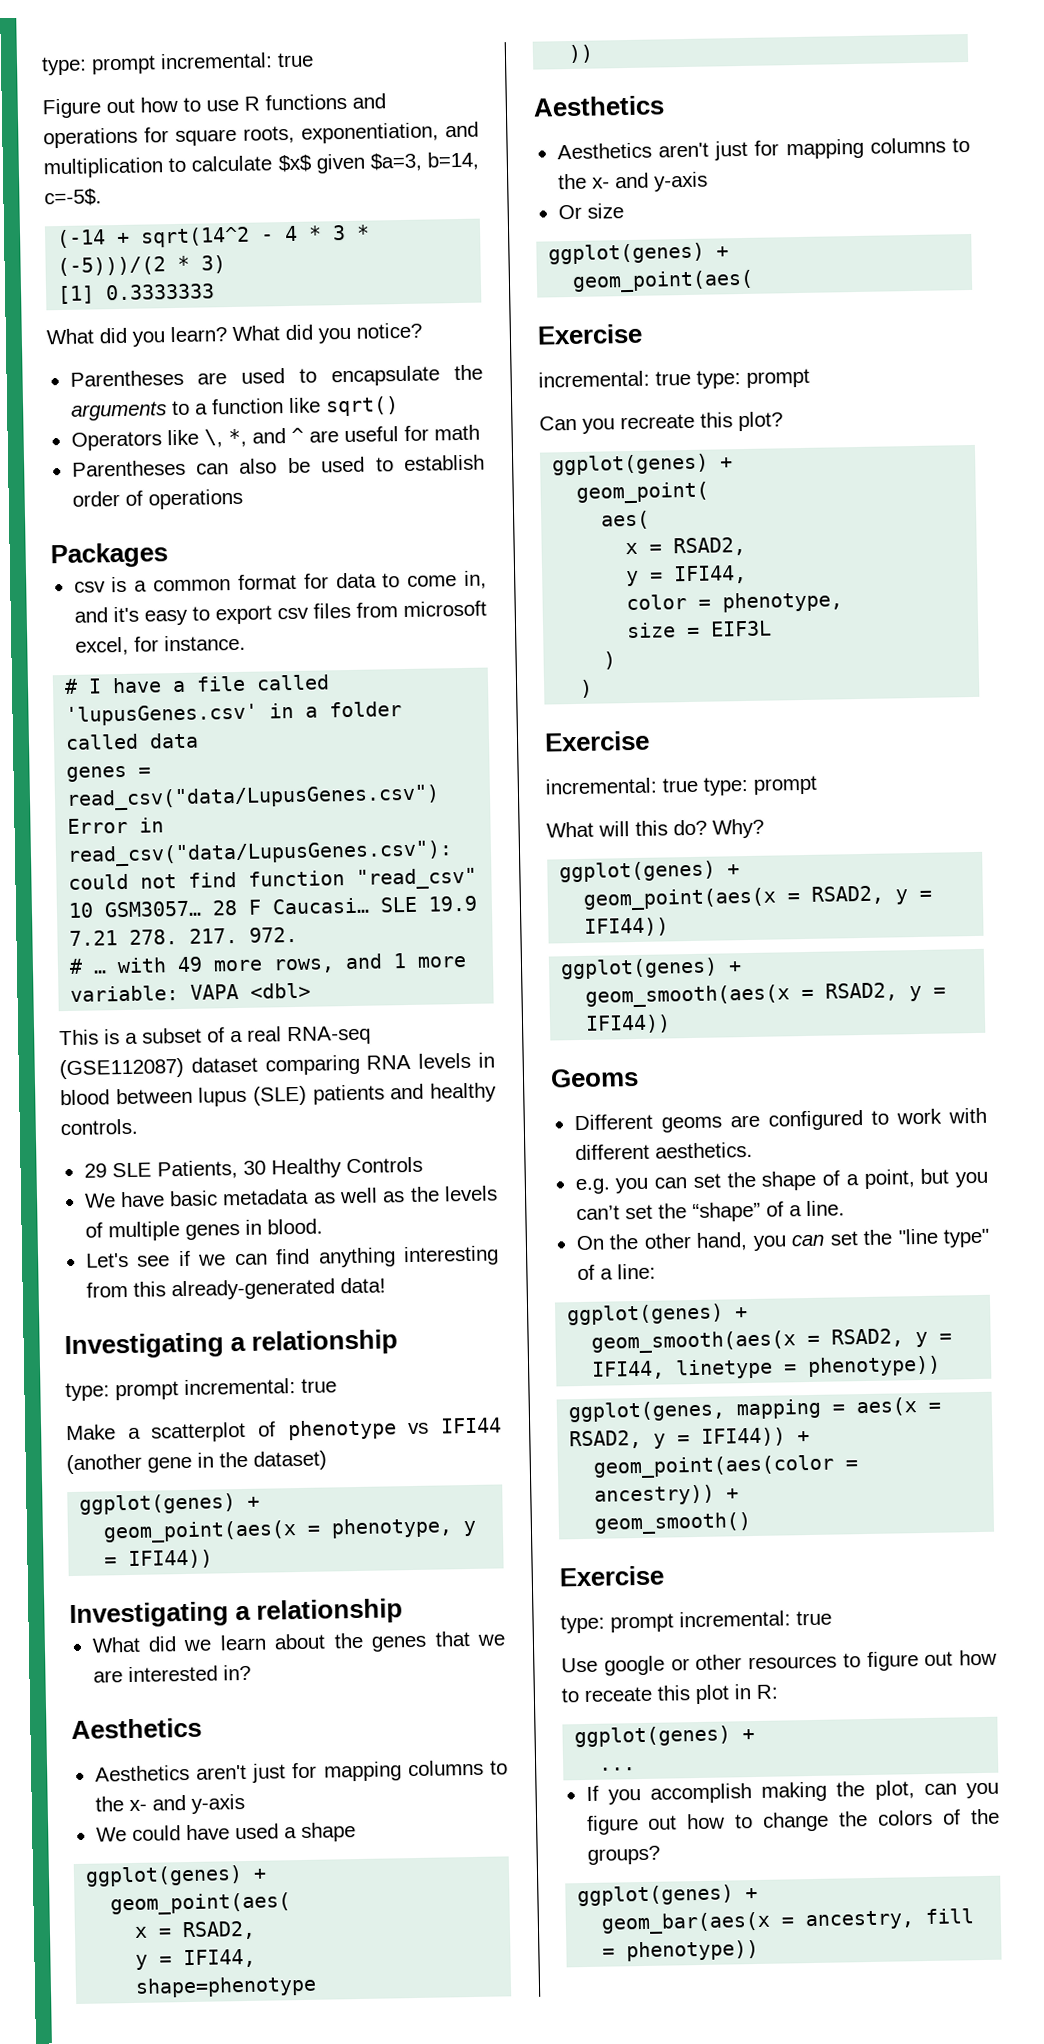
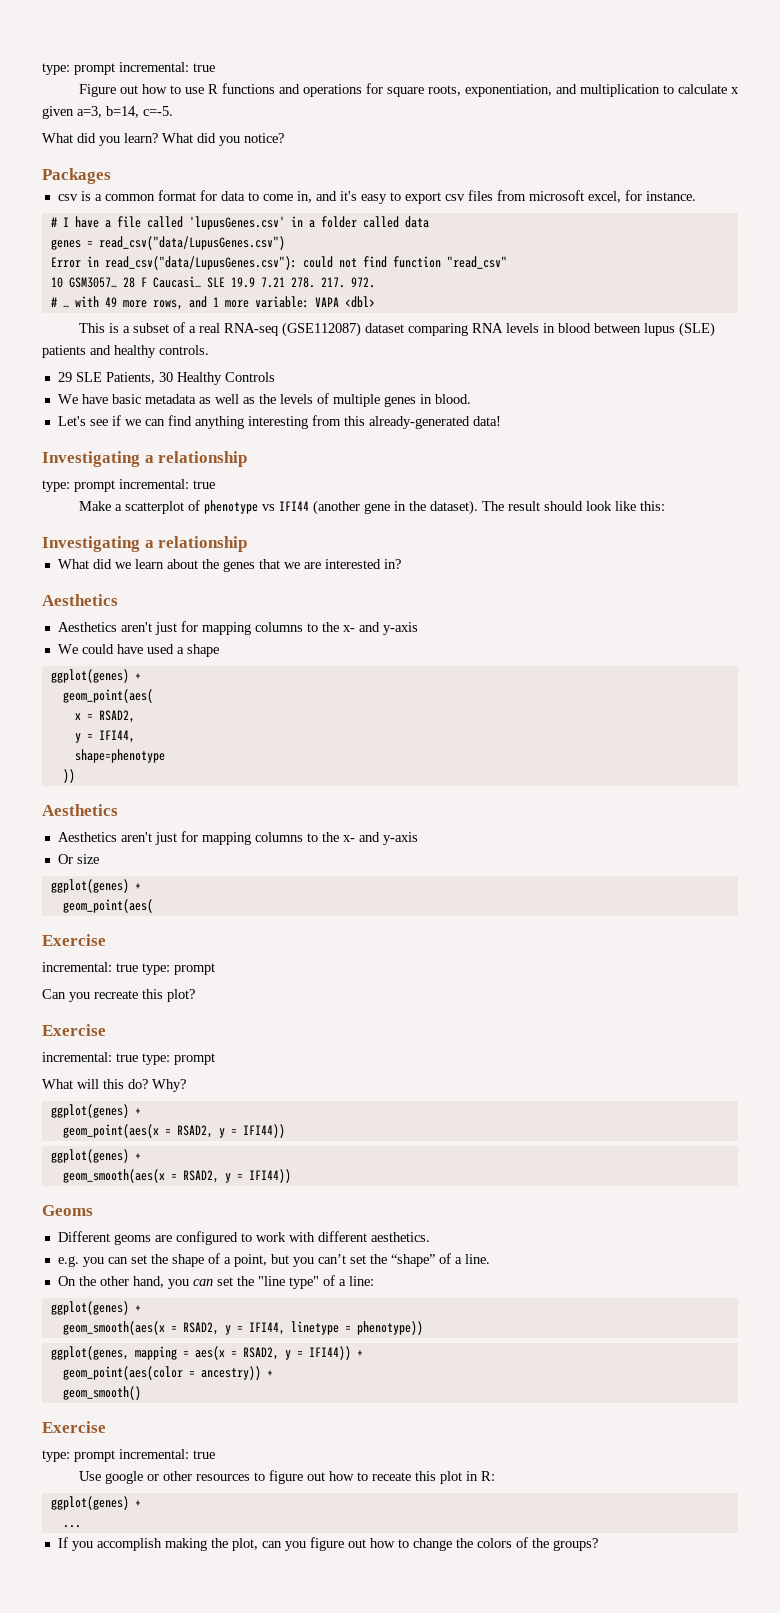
[277,151,480,174] [44,188,102,207] [56,224,371,249] [57,255,227,277] [57,283,216,305] $x$ given $a=3, b=14, c=-5$. // (-14 + sqrt(14^2 - 4 * 3 * (-5)))/(2 * 3) // [1] 0.3333333 -> [730,87,739,94] [42,106,173,119] x given a=3, b=14, c=-5.
[69,364,483,387] [70,396,399,421] [70,424,480,451] [71,454,485,477] [71,488,243,510] // Parentheses are used to encapsulate the arguments to a function like sqrt() // Operators like \, *, and ^ are useful for math // Parentheses can also be used to establish order of operations -> (284, 138) none
[253,1450,327,1471] [79,1493,261,1515] [103,1517,478,1544] [104,1549,214,1570] dataset) // ggplot(genes) + // geom_point(aes(x = phenotype, y = IFI44)) -> [429,500,665,515] dataset). The result should look like this:
[552,453,734,476] [576,481,710,504] [601,510,651,530] [625,536,747,557] [626,564,748,587] [626,591,844,613] [626,620,773,639] [603,651,617,670] [579,679,594,698] // ggplot(genes) + // geom_point( // aes( // x = RSAD2, // y = IFI44, // color = phenotype, // size = EIF3L // ) // ) -> (195, 995) none
[577,1884,759,1907] [601,1908,975,1935] [602,1939,760,1962] // ggplot(genes) + // geom_bar(aes(x = ancestry, fill = phenotype)) -> (598, 1544) none

